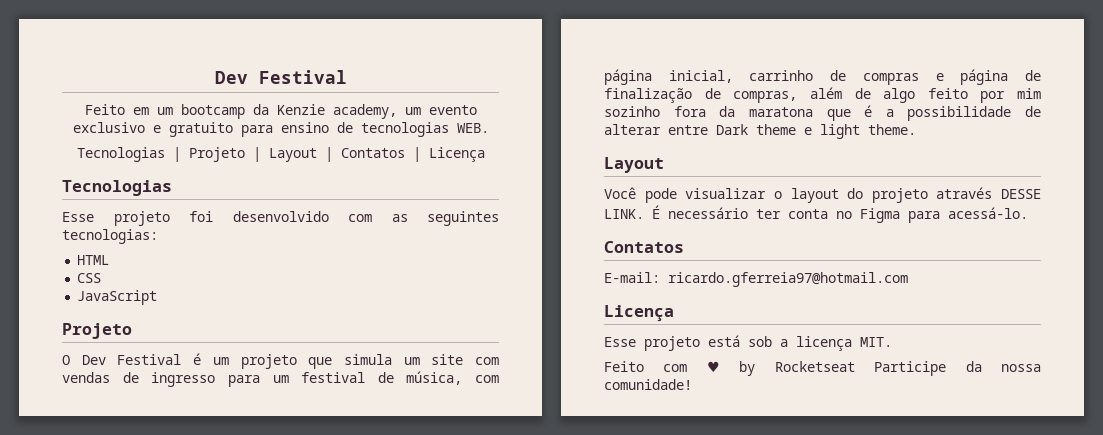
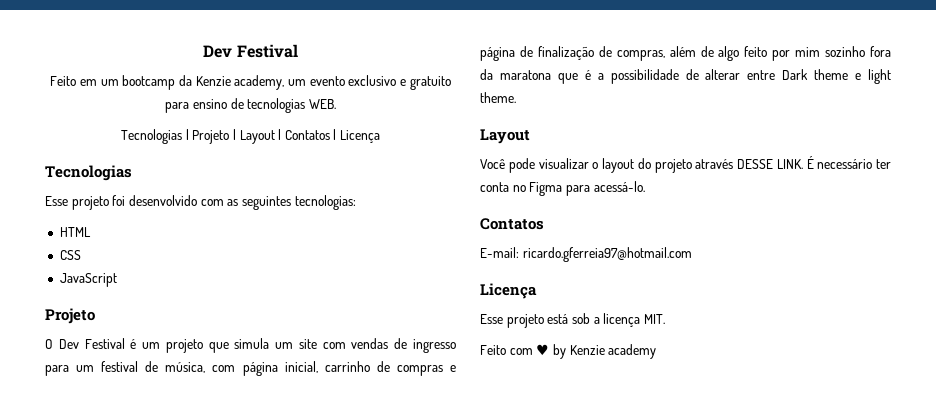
[774,361,1041,376] [604,379,692,390] Rocketseat Participe da nossa comunidade! -> [569,344,657,359] Kenzie academy

